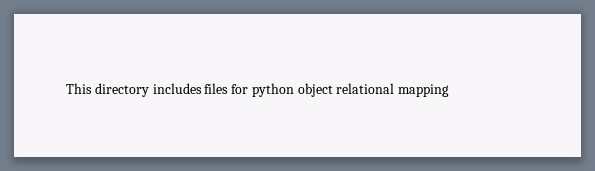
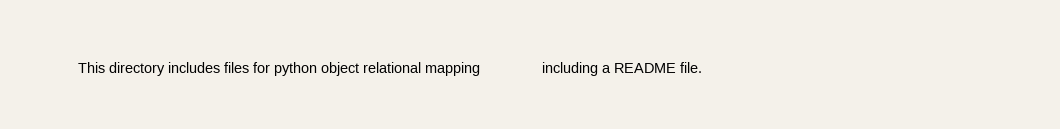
(450, 90) none -> [542,62,702,76] including a README file.

